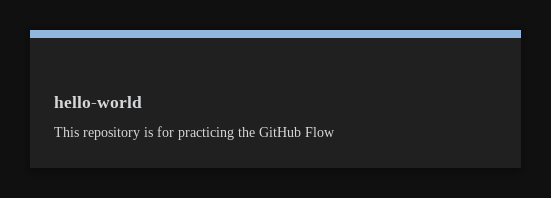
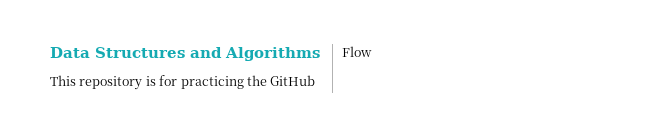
[54,96,142,108] hello-world -> [50,47,320,61] Data Structures and Algorithms

